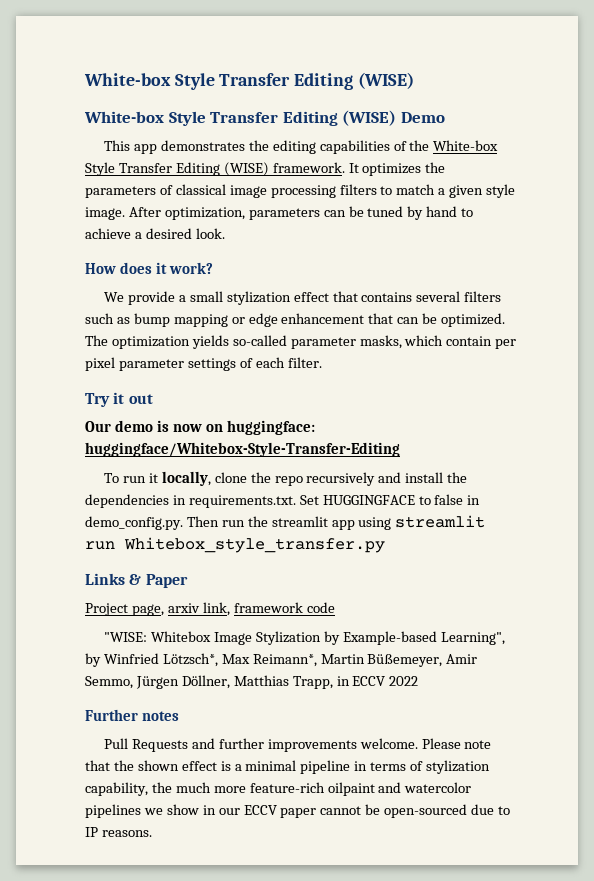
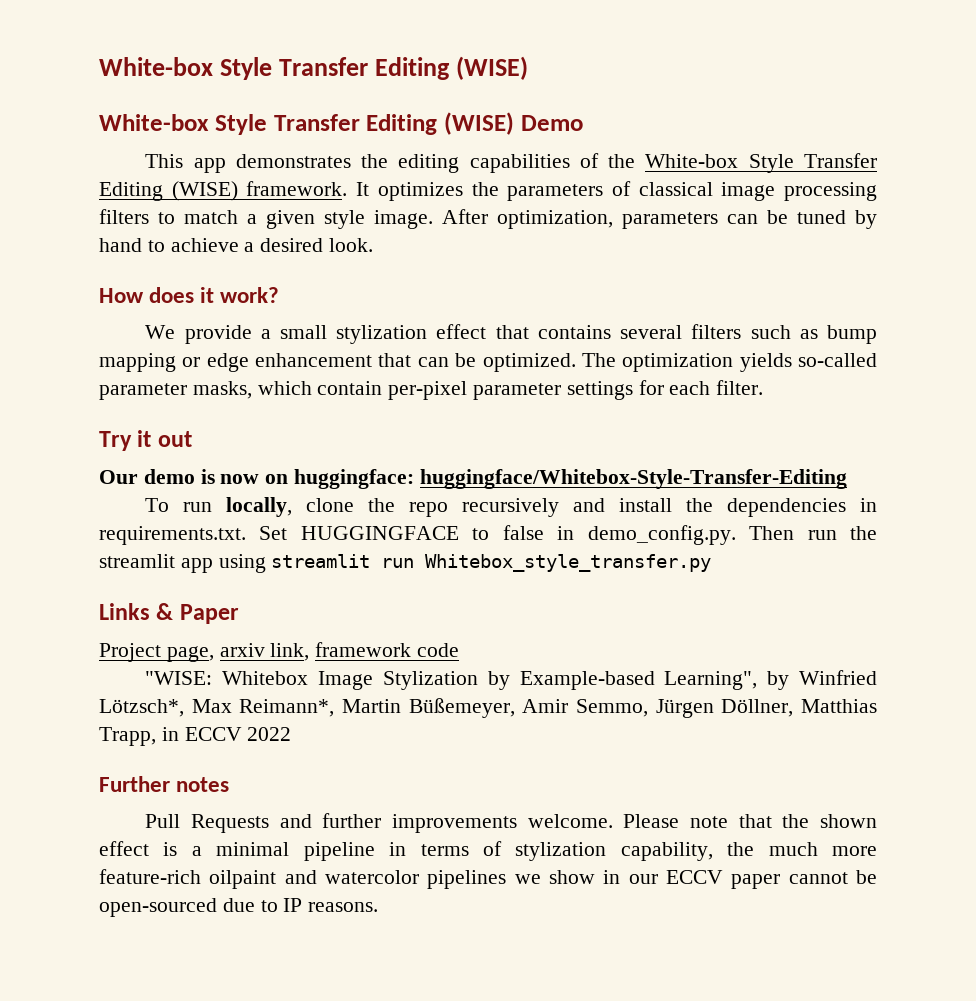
[495,339,517,349] [85,357,115,371] per pixel -> [388,381,468,400] per-pixel
[239,358,253,368] of -> [638,380,664,395] for
[148,473,158,483] it -> (213, 507) none

